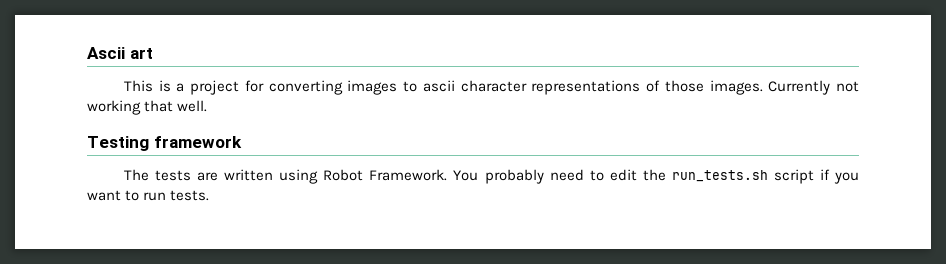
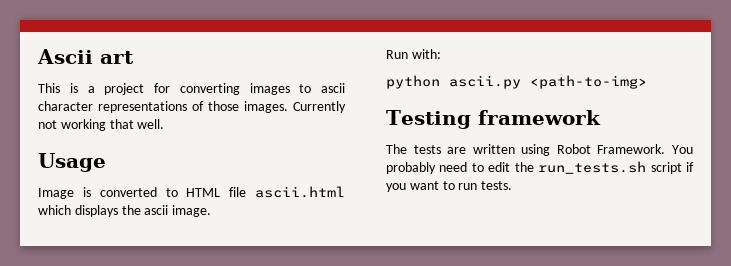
(208, 106) none -> [38,153,106,172] [38,186,345,199] [38,205,212,217] [386,49,441,59] [386,75,647,89] // Usage // Image is converted to HTML file ascii.html which displays the ascii image. // Run with: // python ascii.py <path-to-img>

